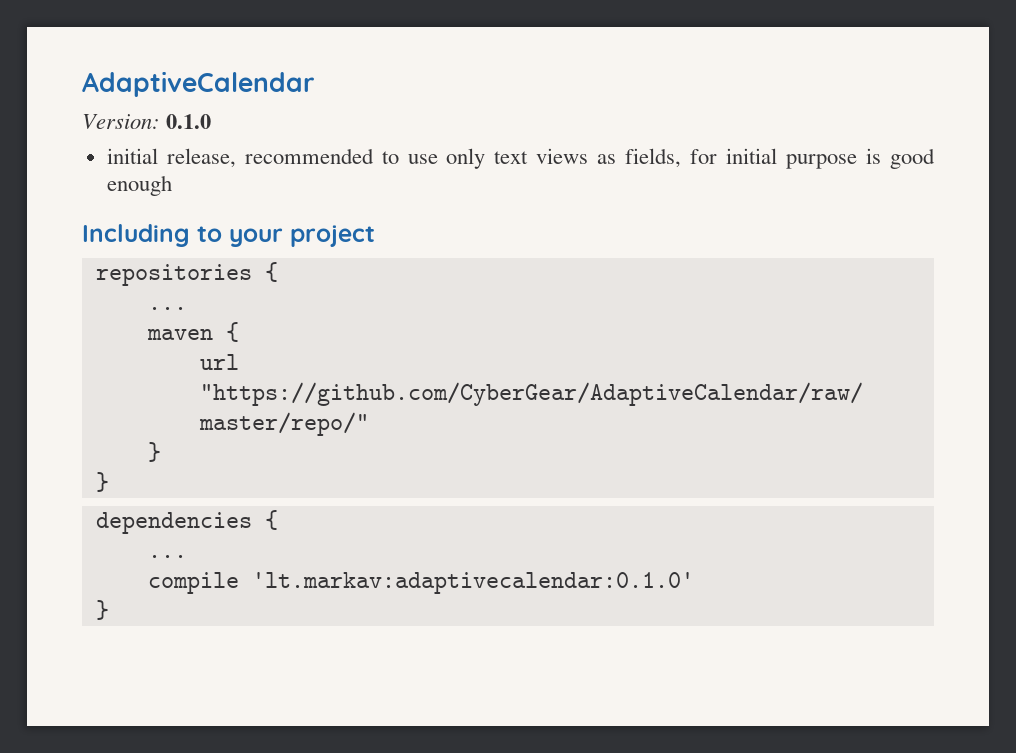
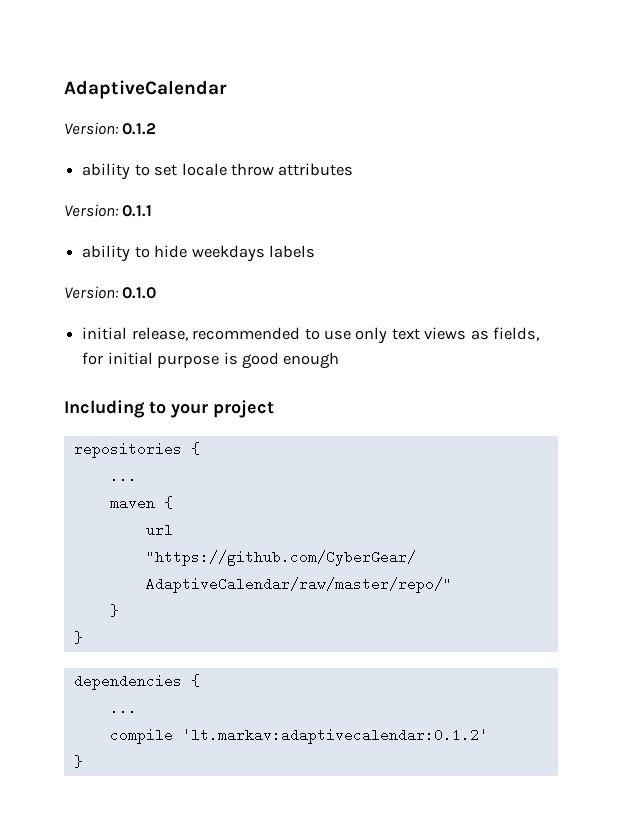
(315, 84) none -> [64,122,157,135] [82,163,354,180] [64,204,153,217] [82,245,315,262] // Version: 0.1.2 // ability to set locale throw attributes // Version: 0.1.1 // ability to hide weekdays labels
[251,572,694,594] 'lt.markav:adaptivecalendar:0.1.0' -> [181,728,488,744] 'lt.markav:adaptivecalendar:0.1.2'

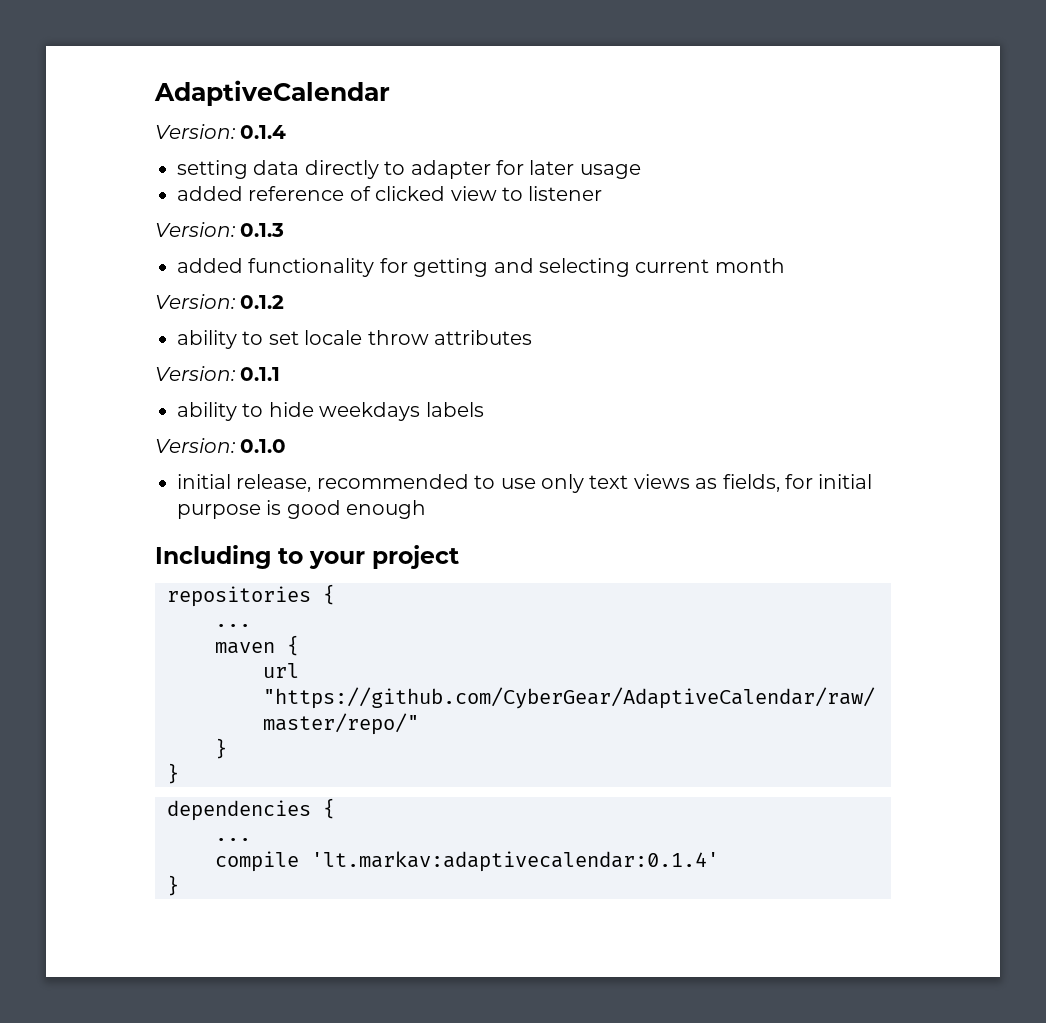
(227, 89) none -> [155,124,287,139] [177,160,641,179] [177,186,603,201] [155,222,285,237] [177,258,785,277] // Version: 0.1.4 // setting data directly to adapter for later usage // added reference of clicked view to listener // Version: 0.1.3 // added functionality for getting and selecting current month
[181,728,488,744] 'lt.markav:adaptivecalendar:0.1.2' -> [311,851,719,872] 'lt.markav:adaptivecalendar:0.1.4'

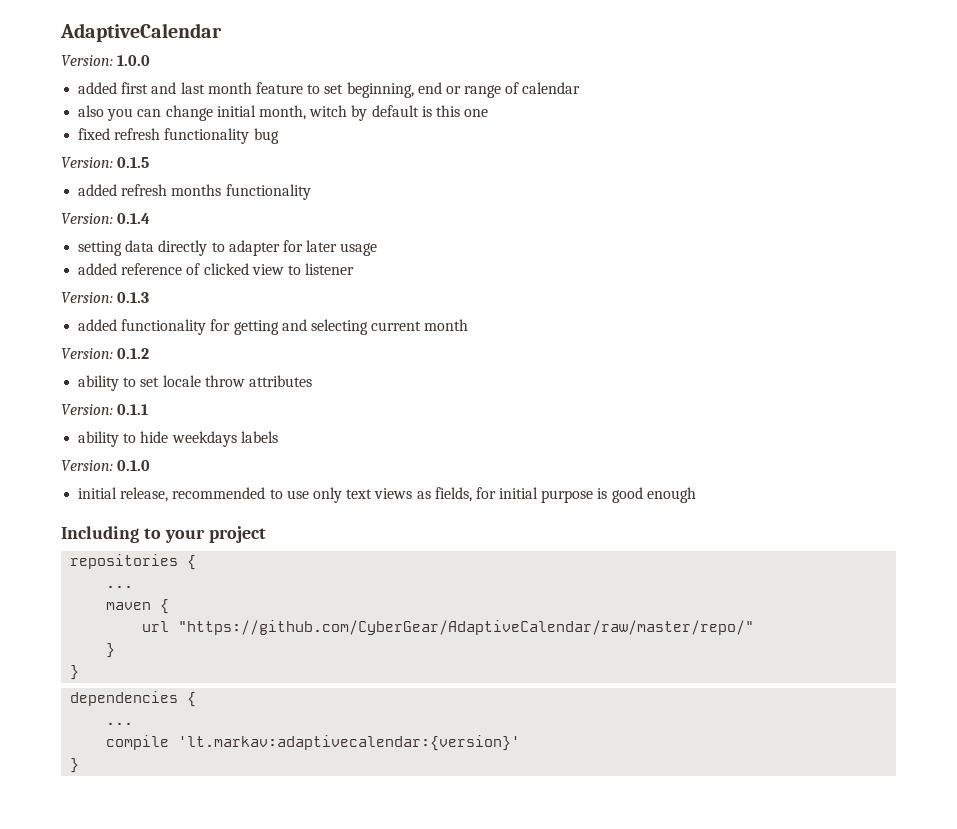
(390, 93) none -> [61,55,151,66] [78,82,581,98] [78,105,489,121] [78,128,279,144] [61,157,150,168] [78,184,311,200] // Version: 1.0.0 // added first and last month feature to set beginning, end or range of calendar // also you can change initial month, witch by default is this one // fixed refresh functionality bug // Version: 0.1.5 // added refresh months functionality
[311,851,719,872] 'lt.markav:adaptivecalendar:0.1.4' -> [178,735,521,751] 'lt.markav:adaptivecalendar:{version}'

